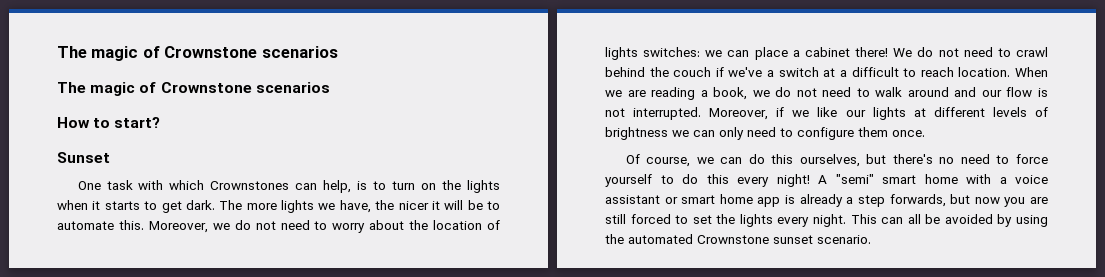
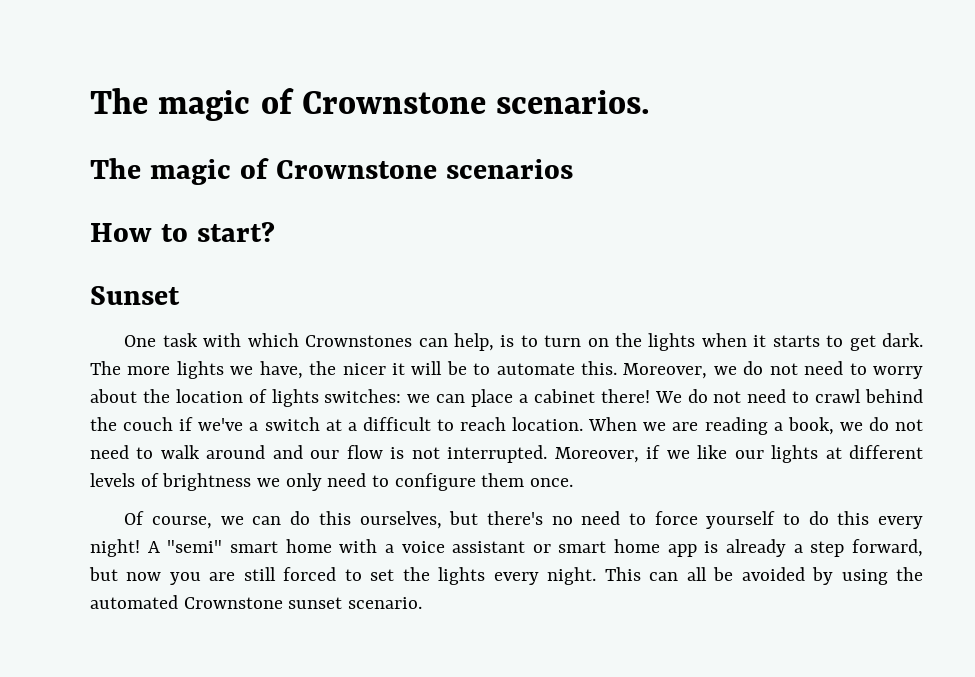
[57,46,338,61] The magic of Crownstone scenarios -> [90,88,651,121] The magic of Crownstone scenarios.
[693,130,715,137] can -> (281, 482) none
[889,194,946,207] forwards, -> [851,539,923,557] forward,

